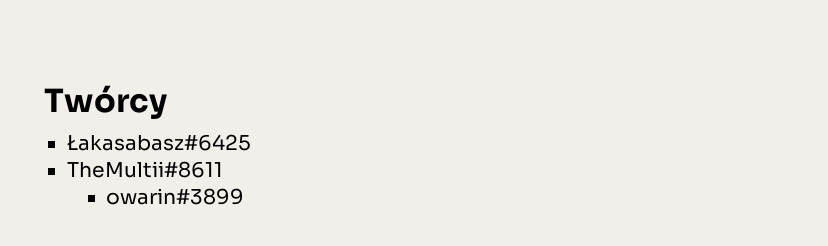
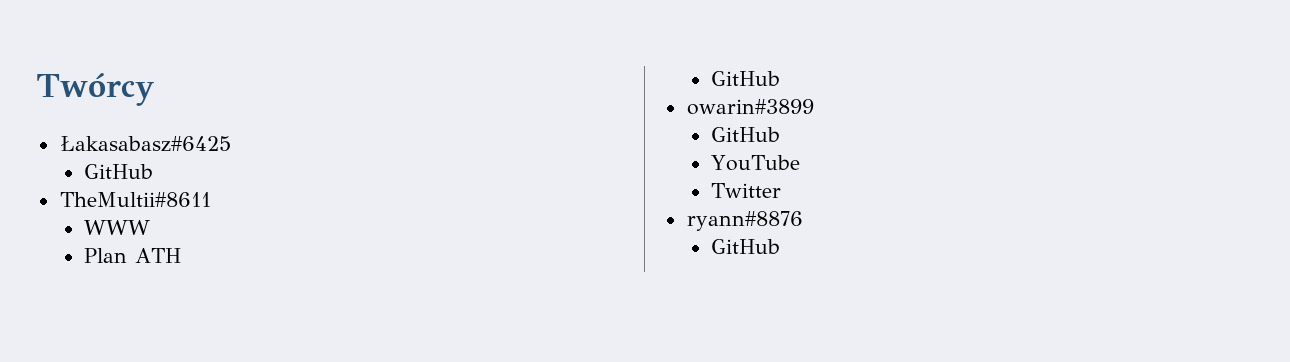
(251, 142) none -> [83,164,153,179] // GitHub
[106,188,245,205] owarin#3899 -> [83,220,150,235] [83,248,181,263] [710,71,780,86] [686,99,814,115] [710,127,780,142] [710,155,800,171] [710,183,781,198] [686,211,803,231] [710,239,780,254] WWW // Plan ATH // GitHub // owarin#3899 // GitHub // YouTube // Twitter // ryann#8876 // GitHub

